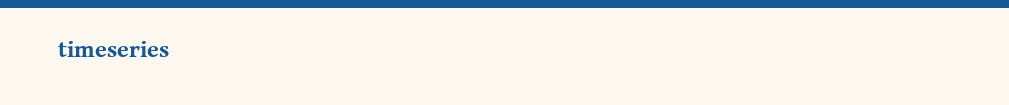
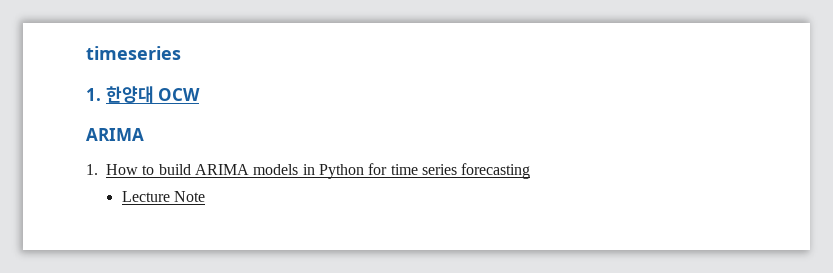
(169, 49) none -> [86,86,201,103] [86,128,144,141] [86,163,531,179] [121,191,205,202] // 1. 한양대 OCW // ARIMA // 1. How to build ARIMA models in Python for time series forecasting // Lecture Note

